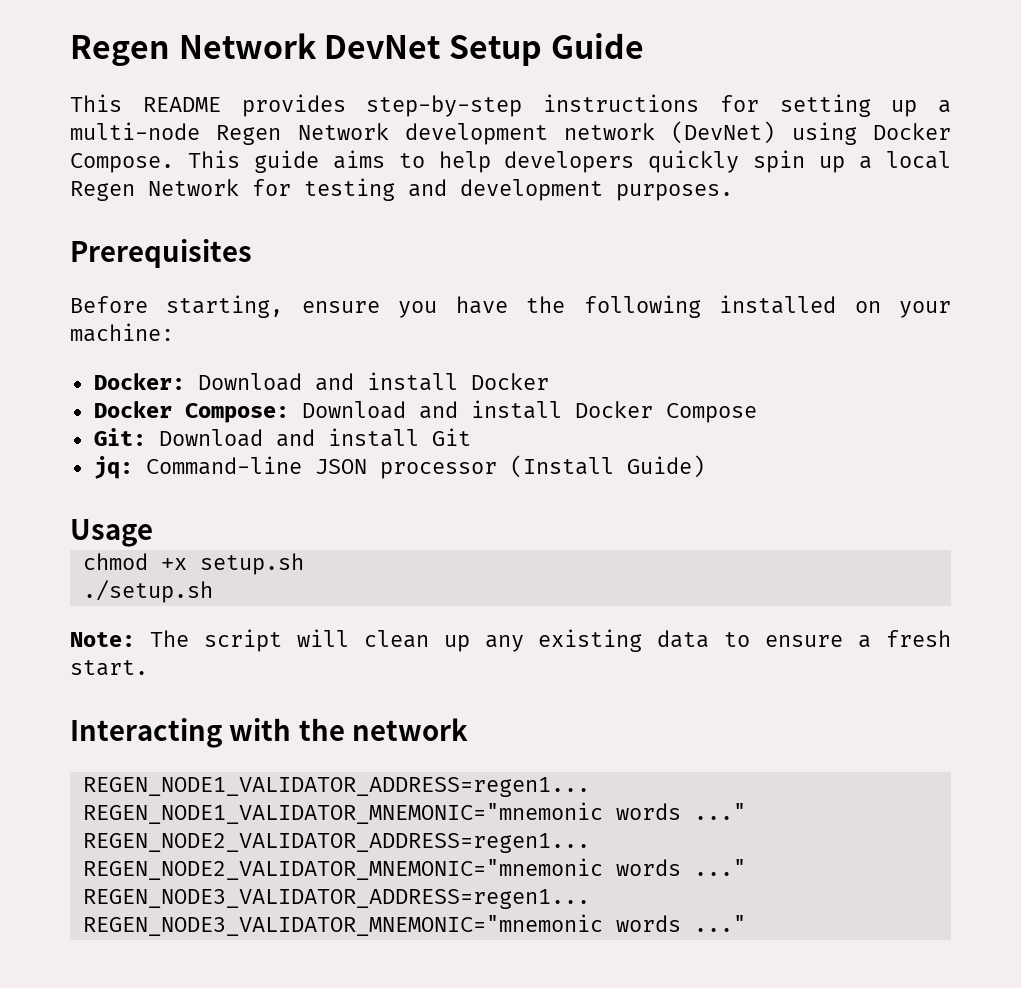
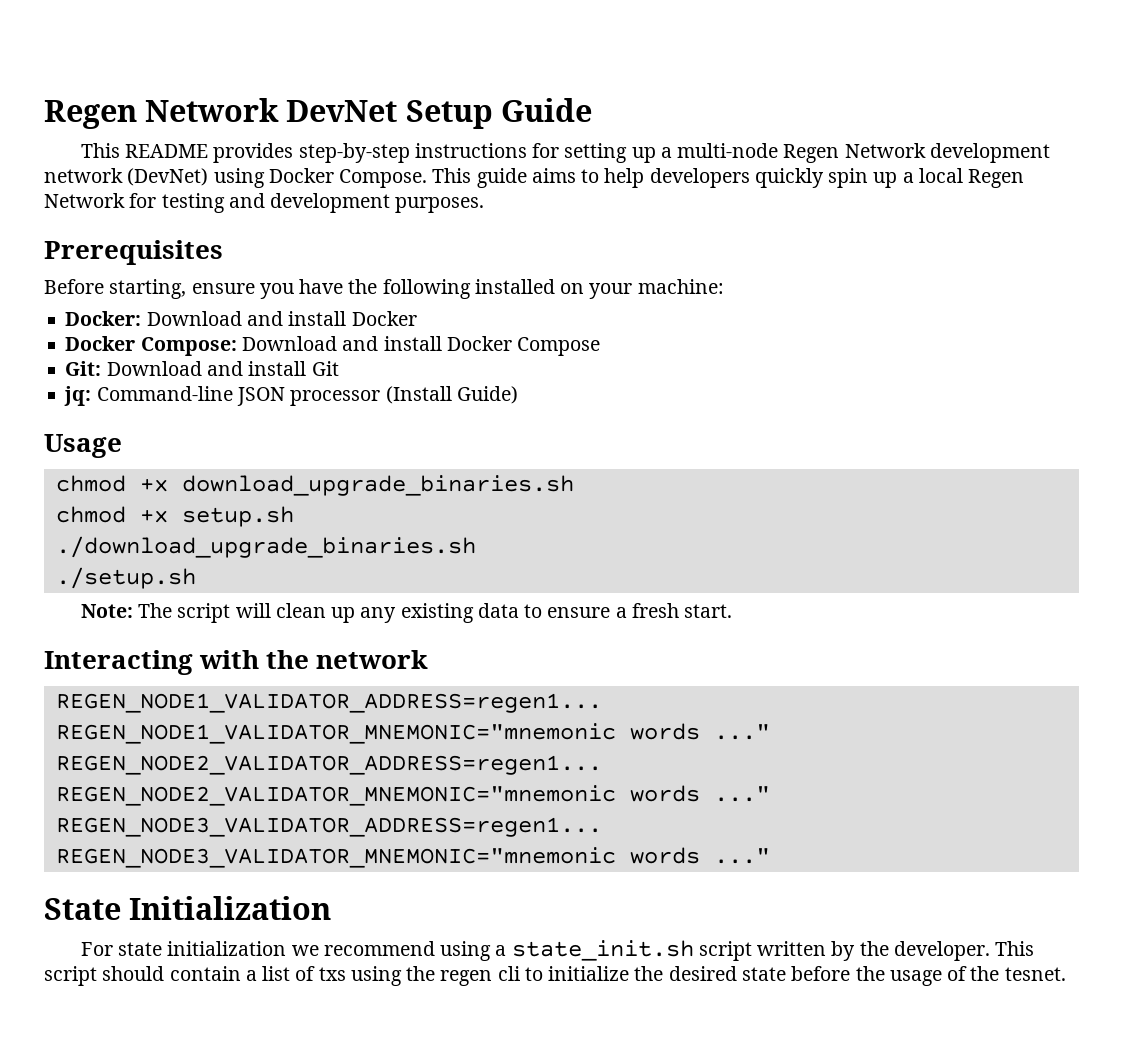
(153, 533) none -> [55,475,574,496] // chmod +x download_upgrade_binaries.sh
(304, 564) none -> [55,536,476,558] // ./download_upgrade_binaries.sh
(746, 923) none -> [44,896,332,920] [80,940,1035,961] [44,966,1066,986] // State Initialization // For state initialization we recommend using a state_init.sh script written by the developer. This script should contain a list of txs using the regen cli to initialize the desired state before the usage of the tesnet.

